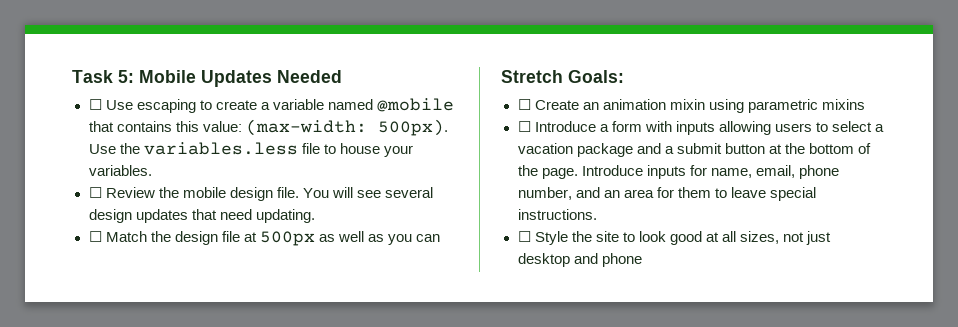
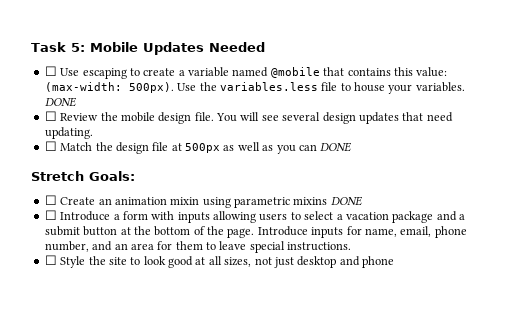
(152, 170) none -> [44,97,76,107] DONE
(441, 238) none -> [320,142,352,152] DONE
(865, 104) none -> [330,196,362,206] DONE

